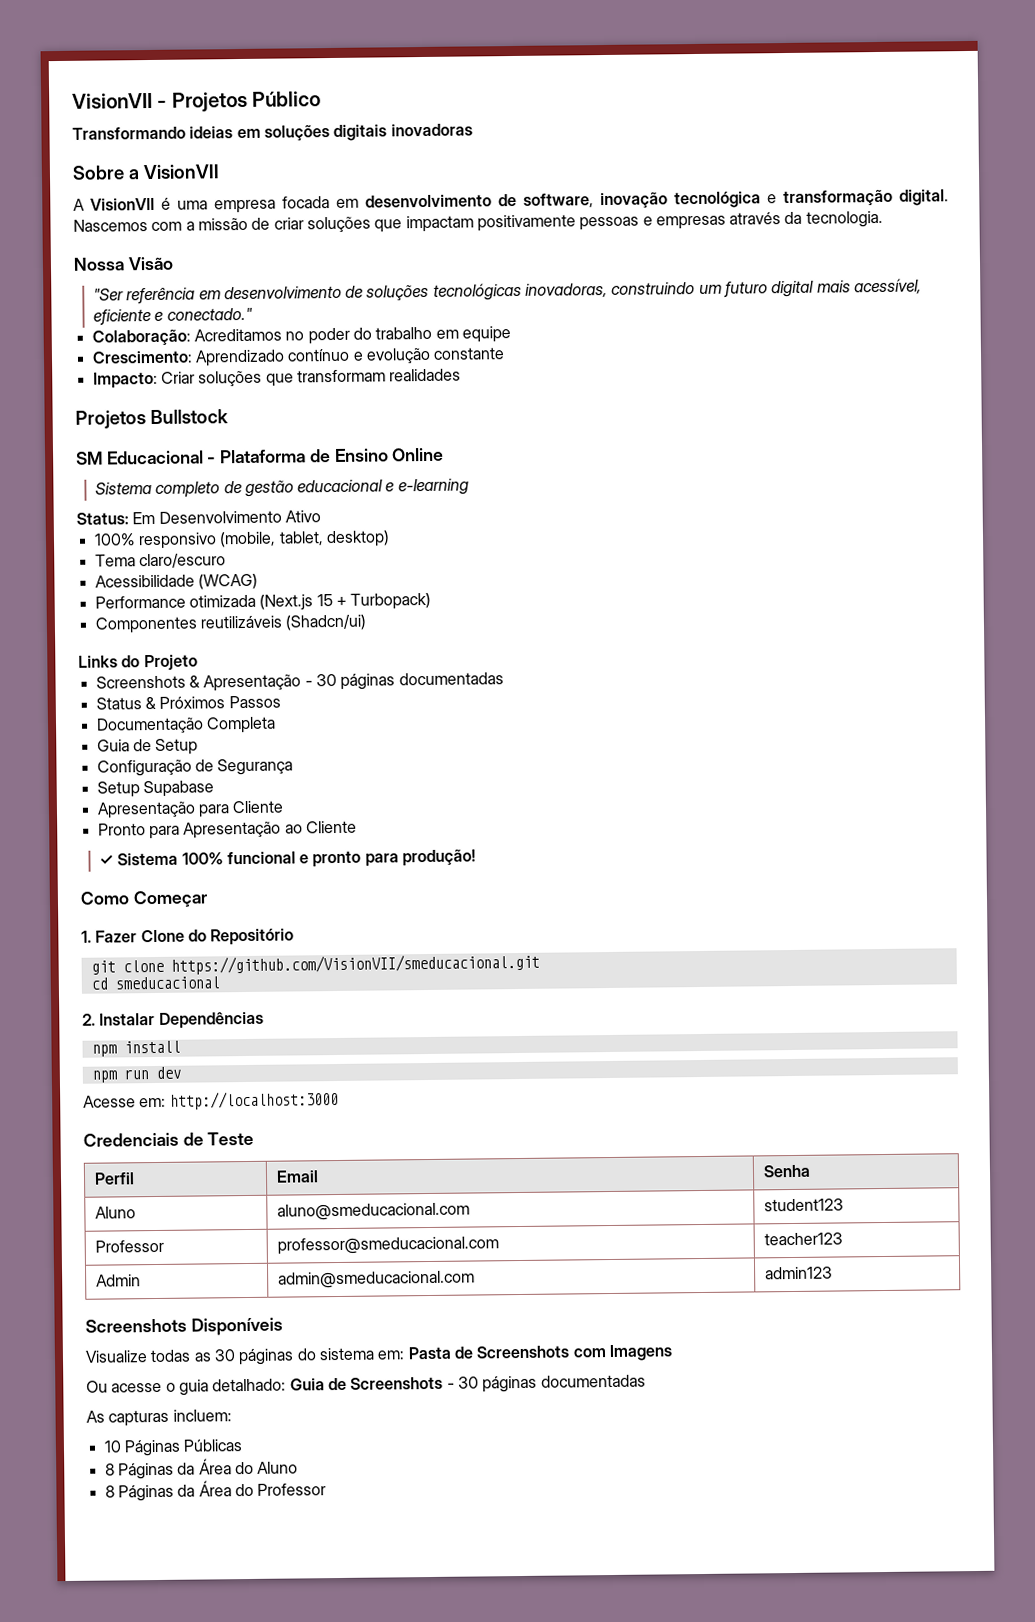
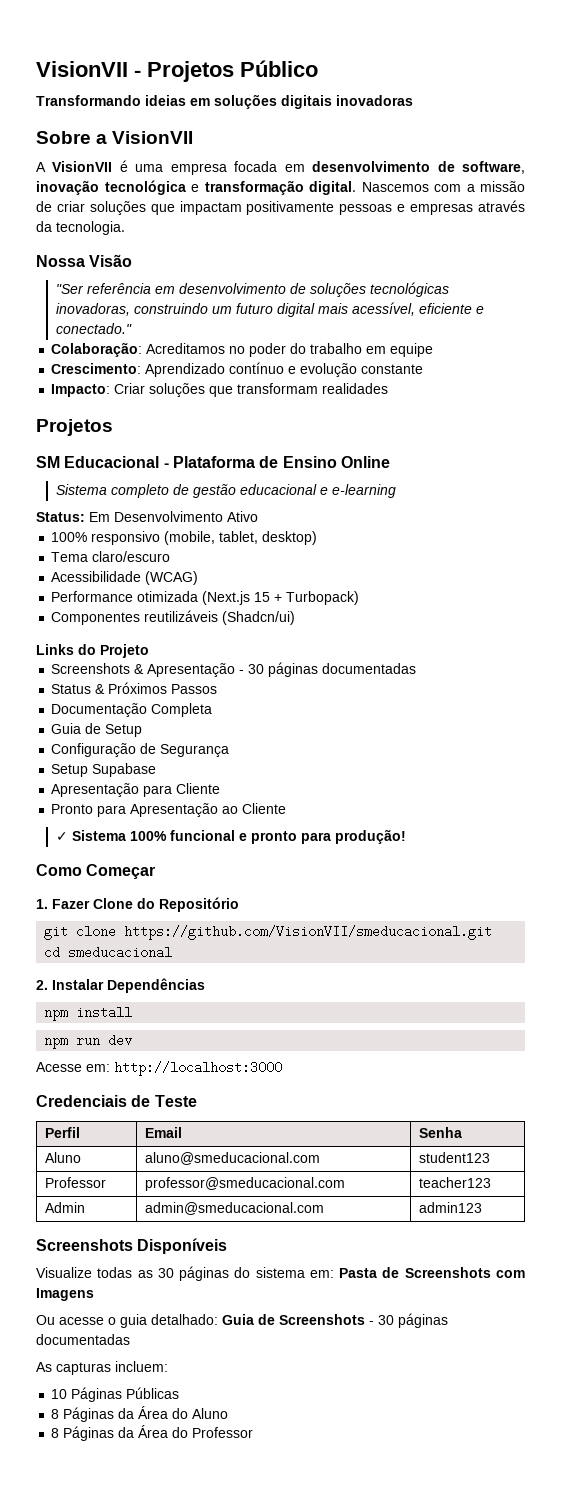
[149,409,228,425] Bullstock -> (113, 427) none

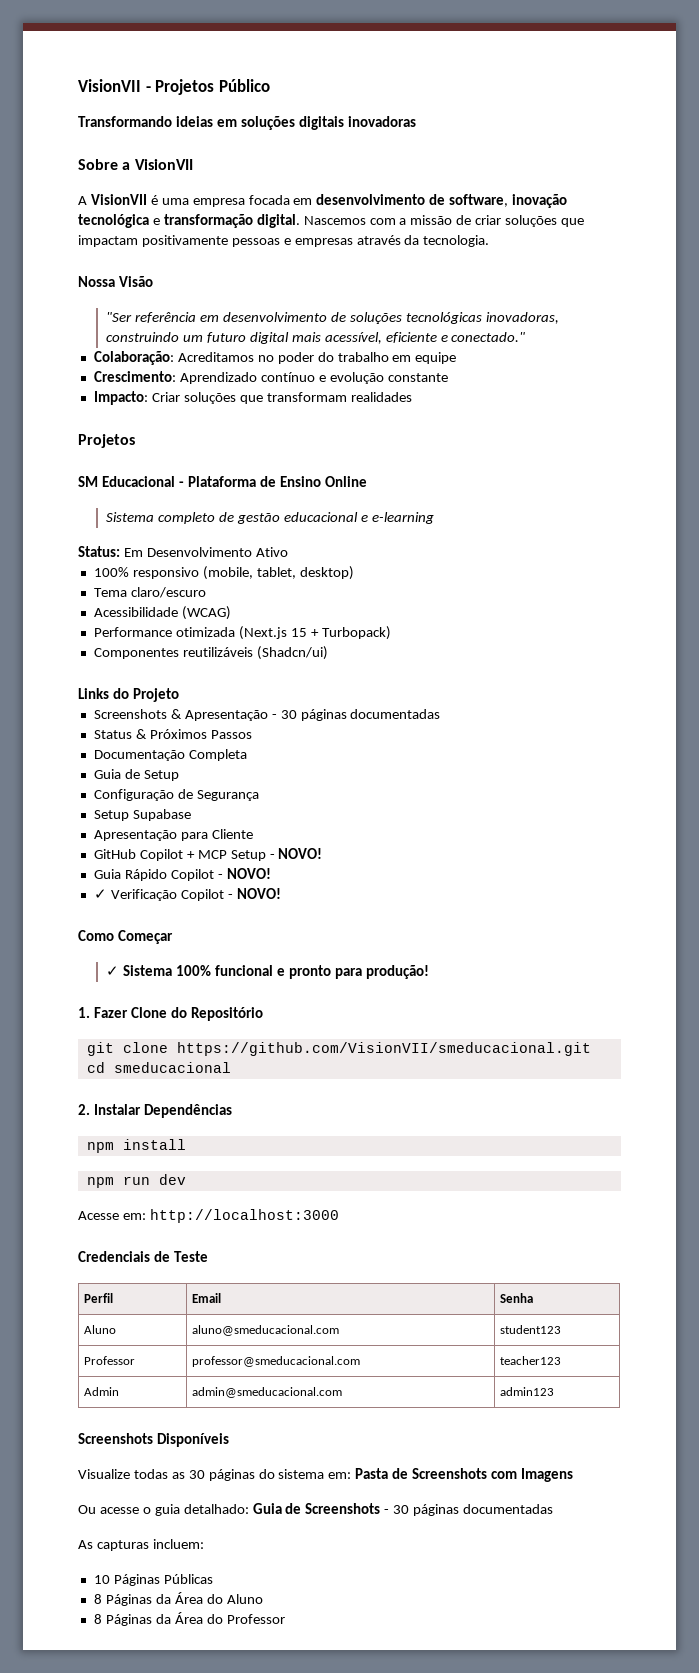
[51,803,287,817] Pronto para Apresentação ao Cliente -> [93,848,323,861] [93,868,271,881] [93,888,281,901] [78,930,174,944] GitHub Copilot + MCP Setup - NOVO! // Guia Rápido Copilot - NOVO! // ✓ Verificação Copilot - NOVO! // Como Começar
[36,864,156,879] // Como Começar -> (429, 972) none

